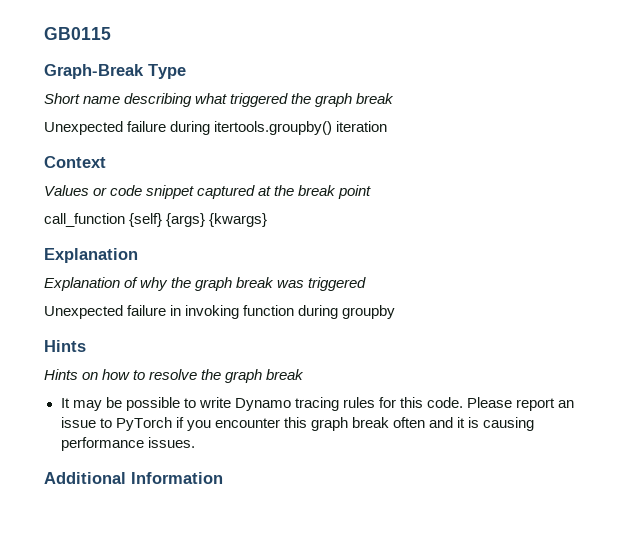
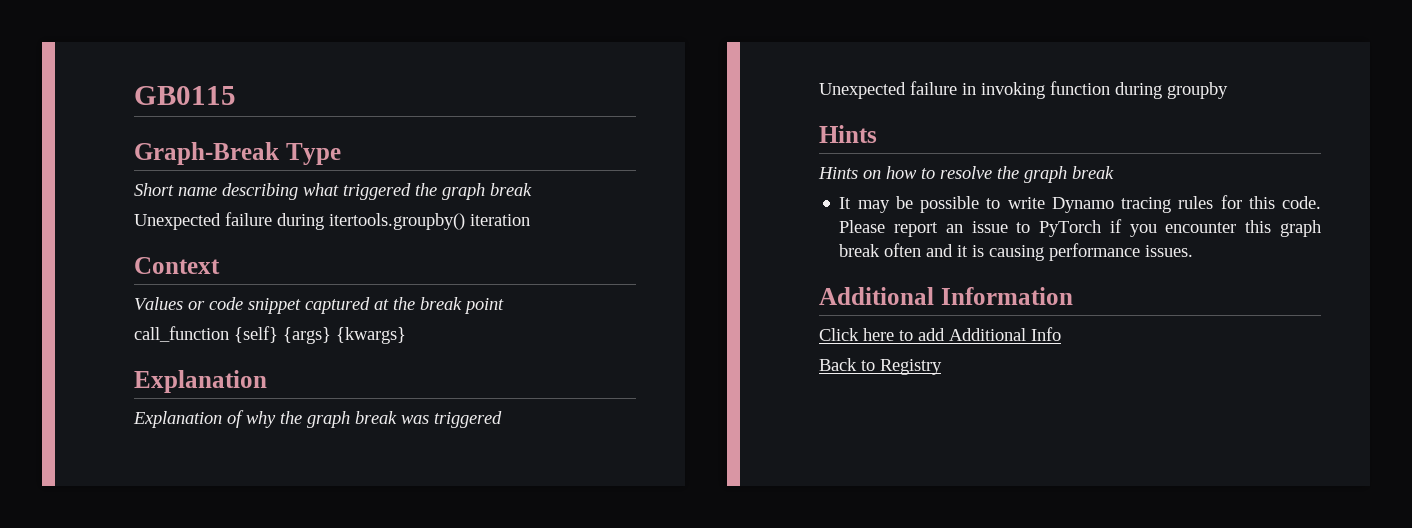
(223, 478) none -> [819,327,1061,341] [819,358,942,375] // Click here to add Additional Info // Back to Registry

